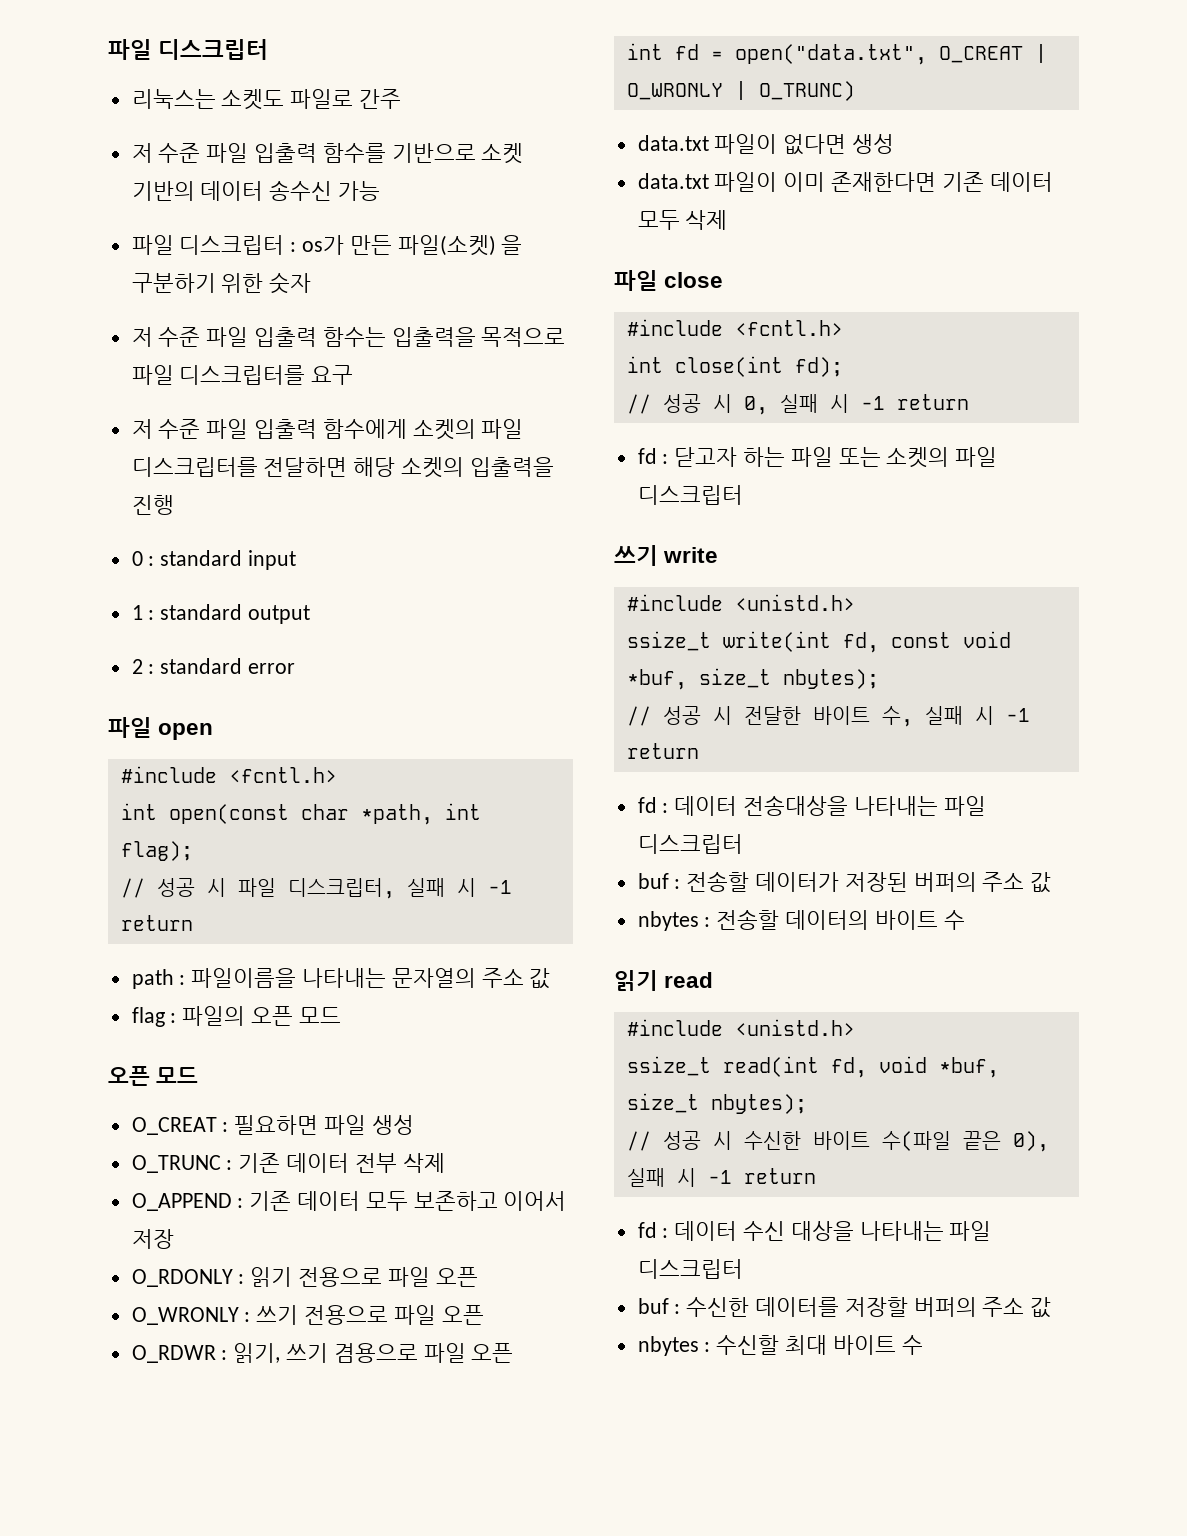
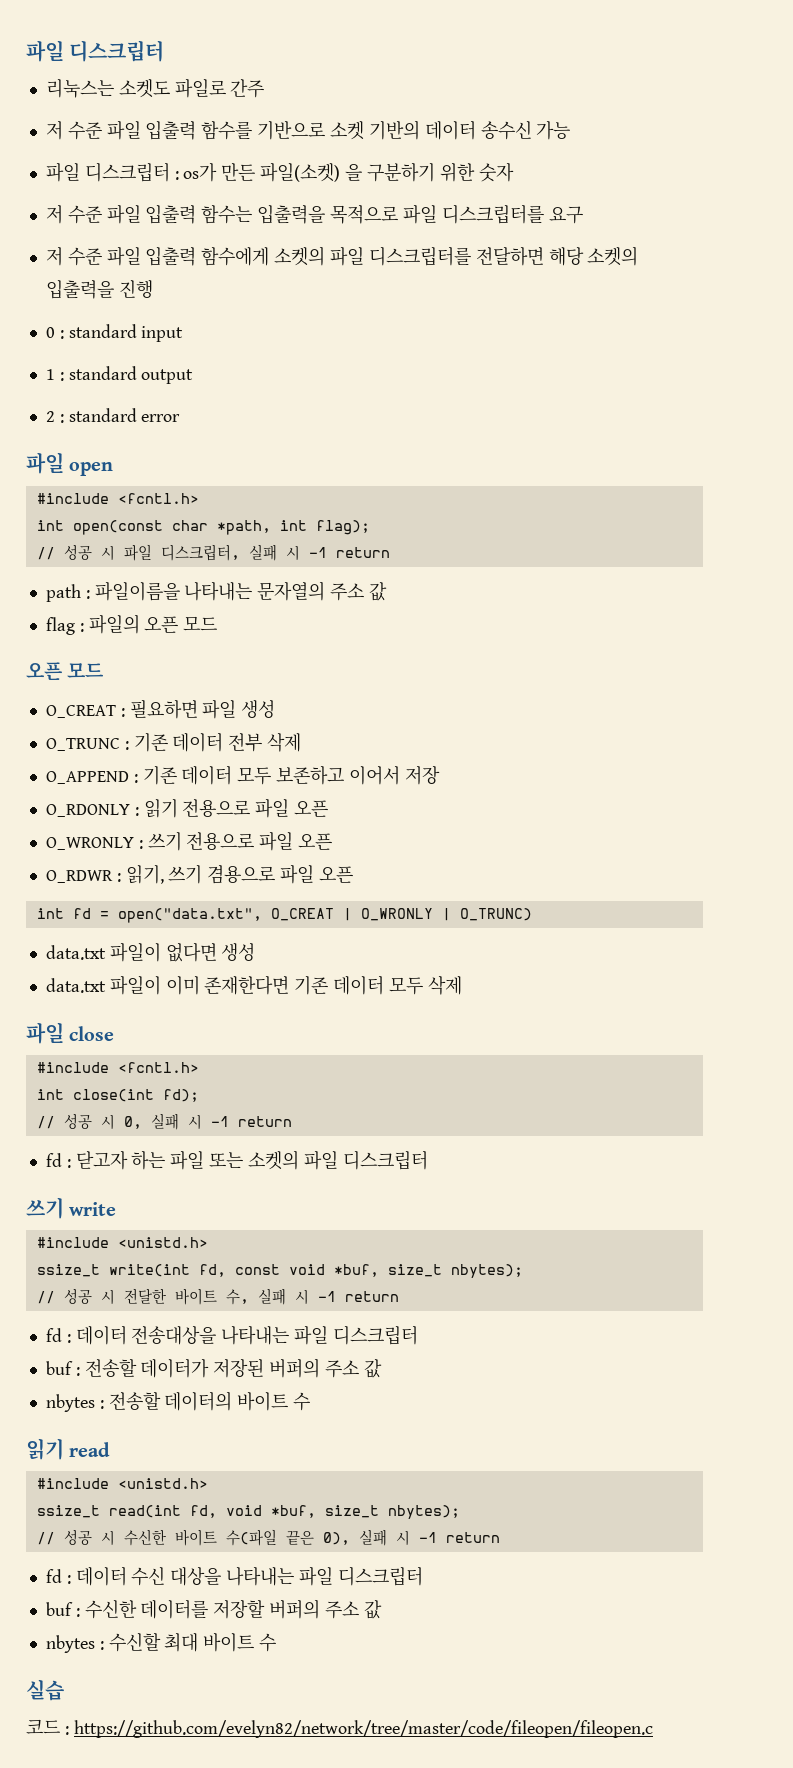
(923, 1345) none -> [26,1679,64,1701] [26,1719,653,1738] // 실습 // 코드 : https://github.com/evelyn82/network/tree/master/code/fileopen/fileopen.c

